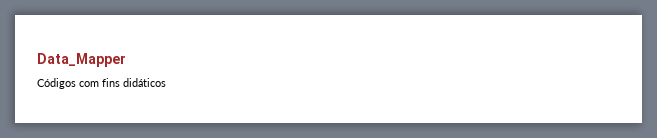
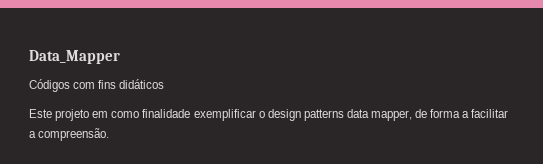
(166, 82) none -> [29,109,509,121] [29,128,110,141] // Este projeto em como finalidade exemplificar o design patterns data mapper, de forma a facilitar a compreensão.

